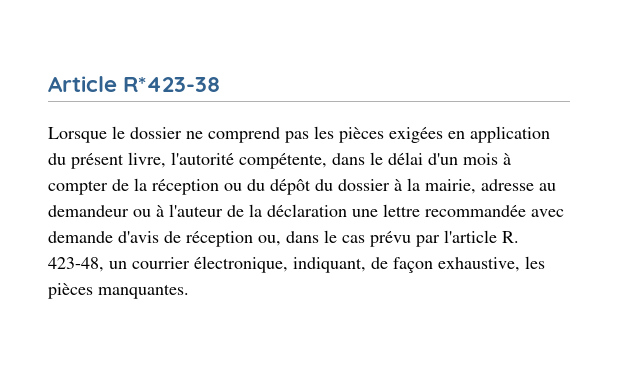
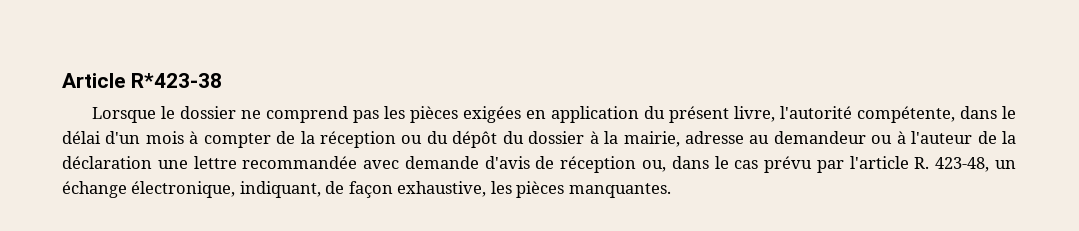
[132,257,190,269] courrier -> [62,181,127,198] échange

